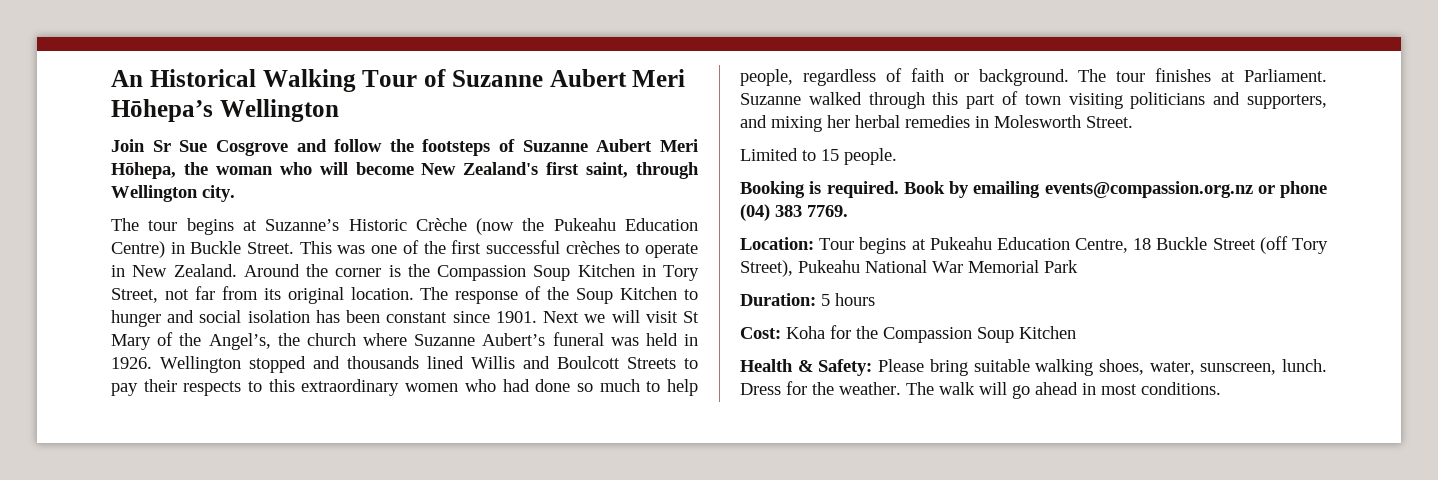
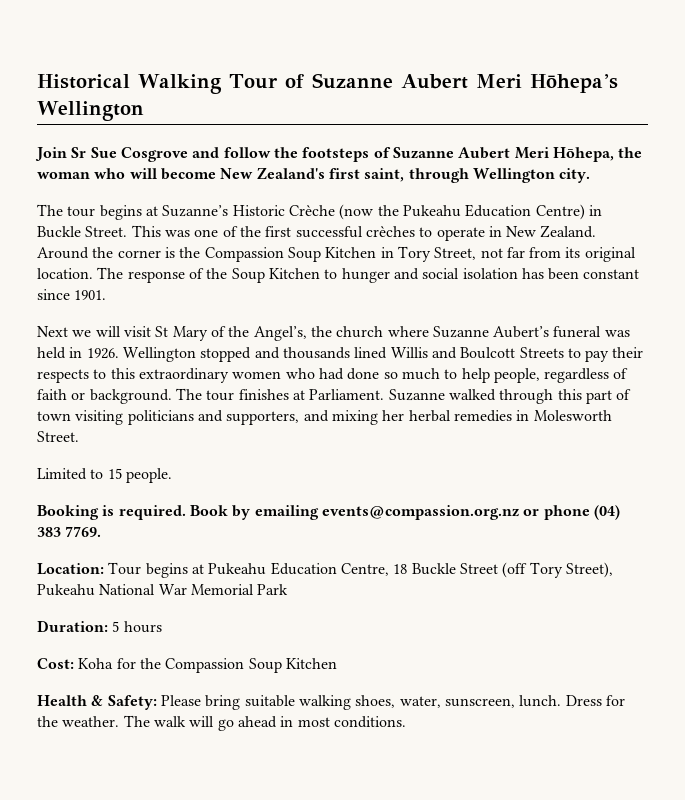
[111,70,143,87] An -> (37, 81) none
(537, 317) none -> (107, 295) //

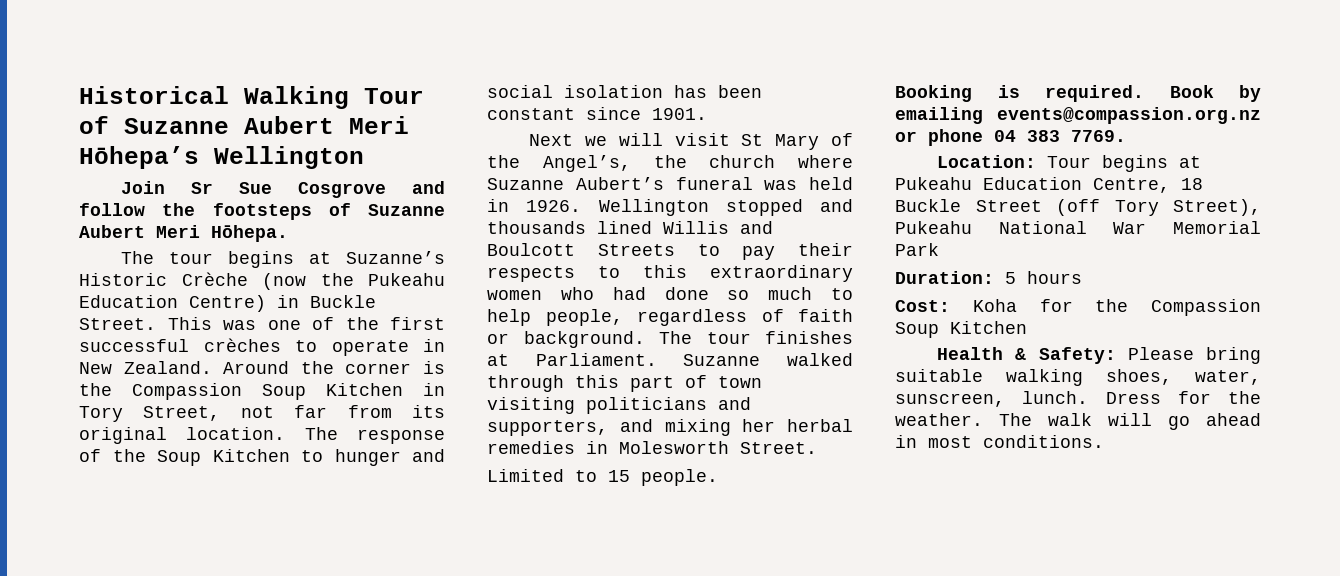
[552,147,643,162] [37,167,591,183] Hōhepa, the woman who will become New Zealand's first saint, through Wellington city. -> [211,225,288,242] Hōhepa.
[593,505,620,520] (04) -> [994,130,1016,142] 04

